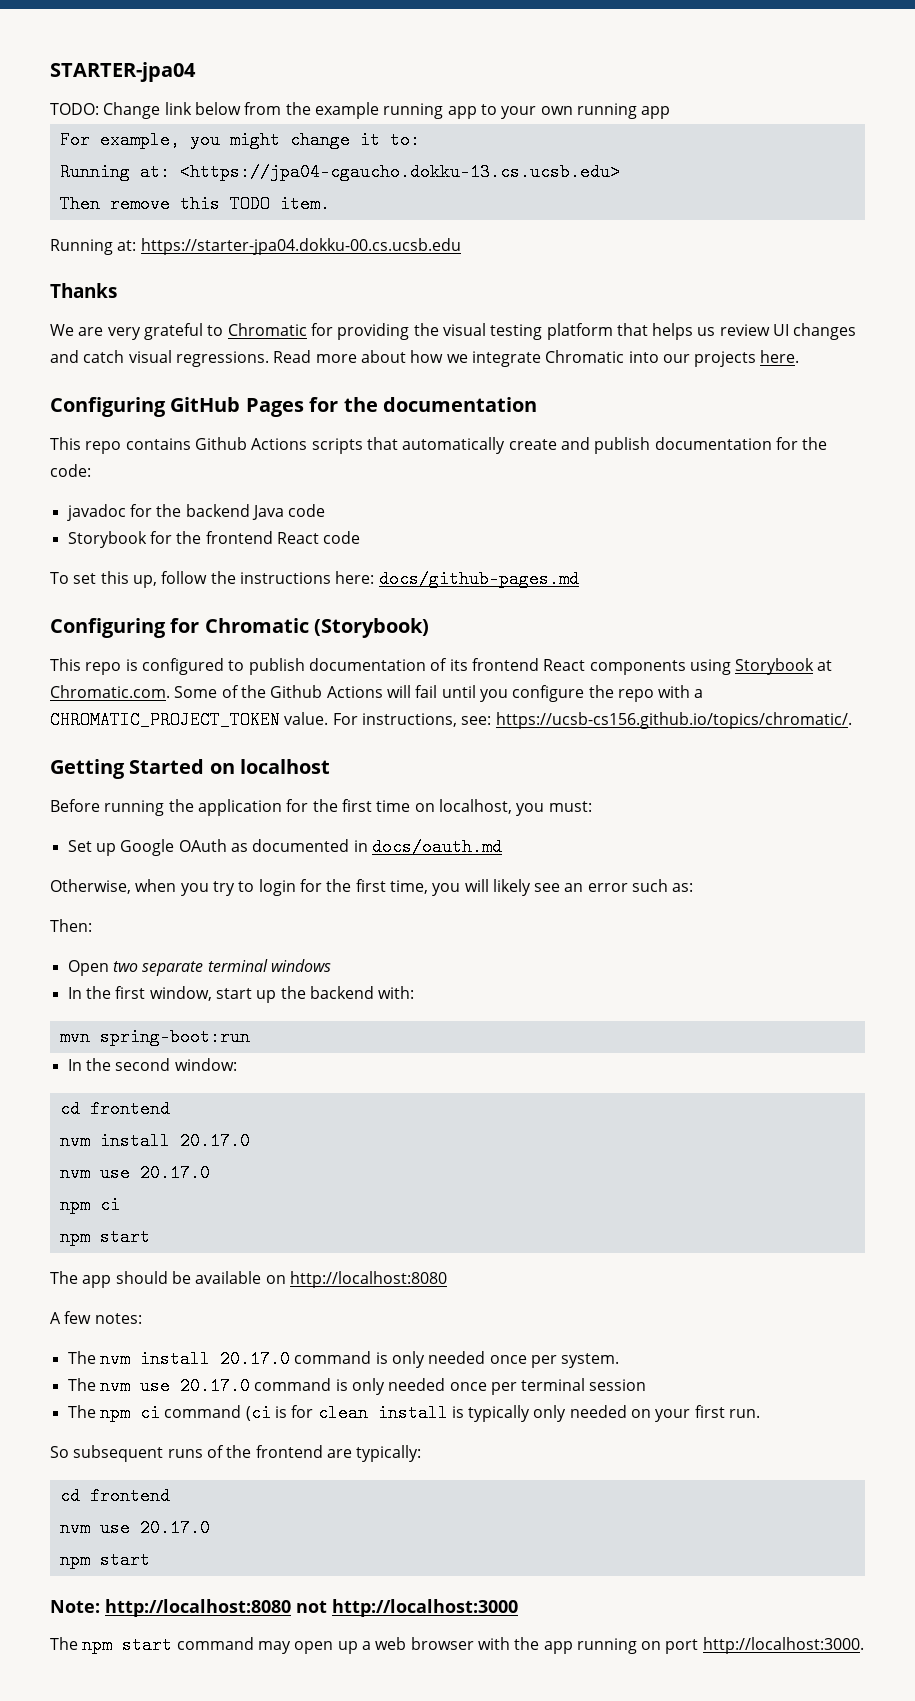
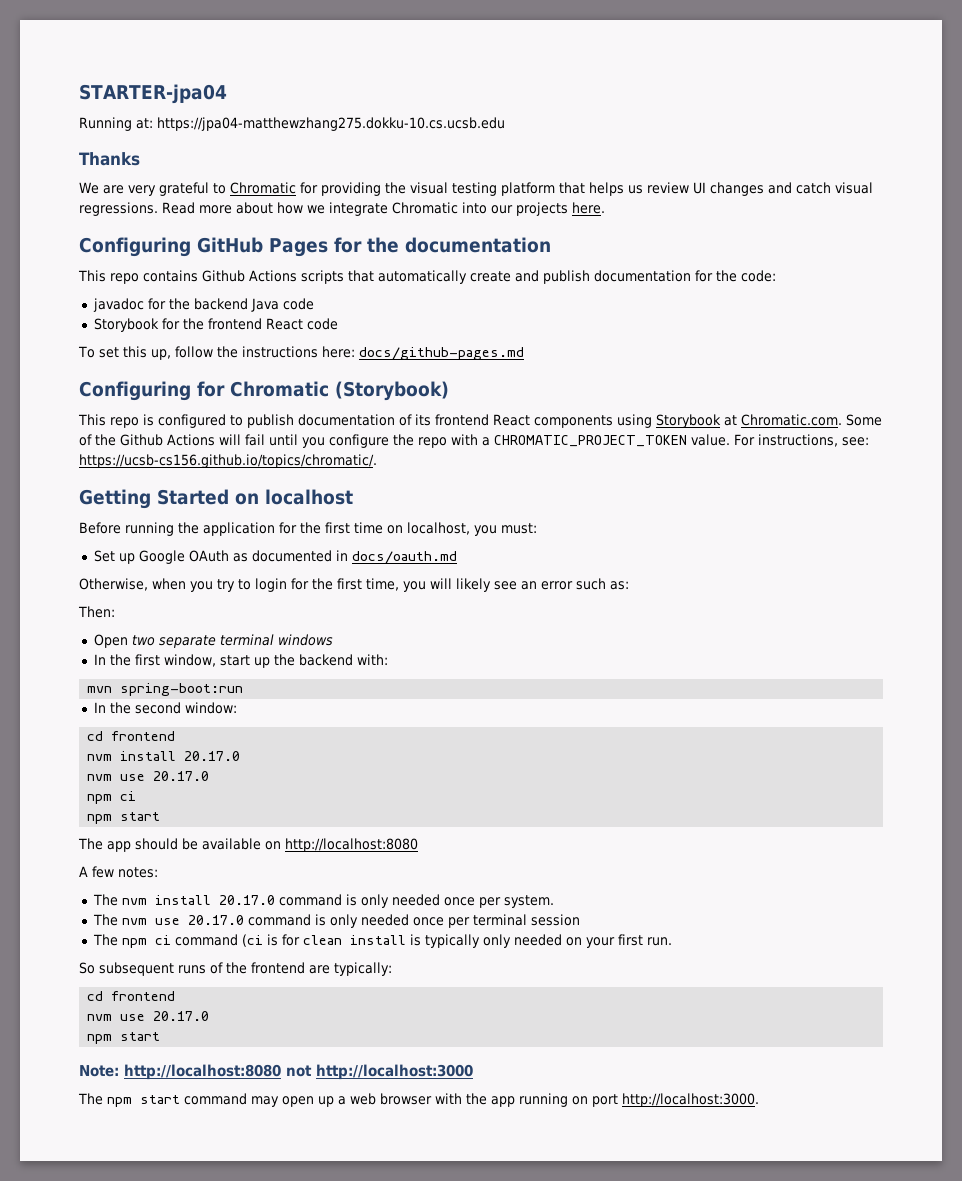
[50,102,671,119] [59,131,420,149] [59,163,620,181] [59,195,330,213] [50,238,461,255] TODO: Change link below from the example running app to your own running app // For example, you might change it to: // Running at: <https://jpa04-cgaucho.dokku-13.cs.ucsb.edu> // Then remove this TODO item. // Running at: https://starter-jpa04.dokku-00.cs.ucsb.edu -> [79,117,505,131] Running at: https://jpa04-matthewzhang275.dokku-10.cs.ucsb.edu

